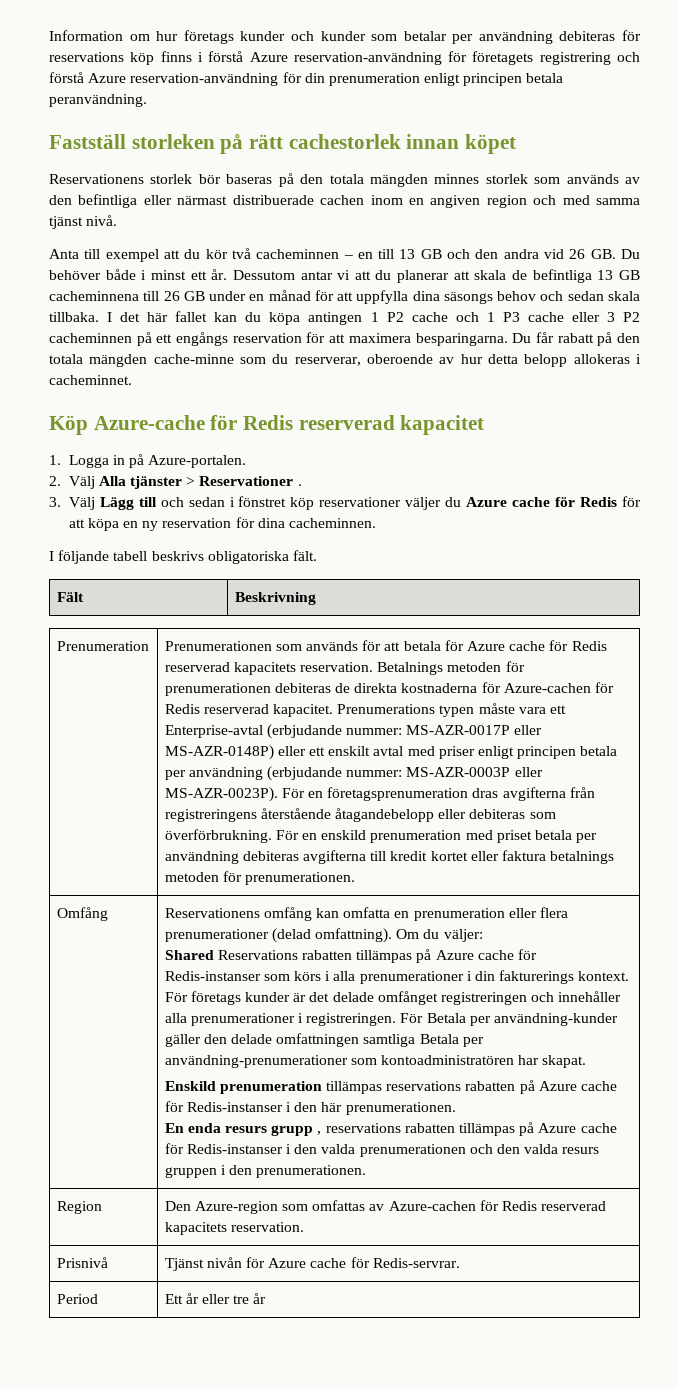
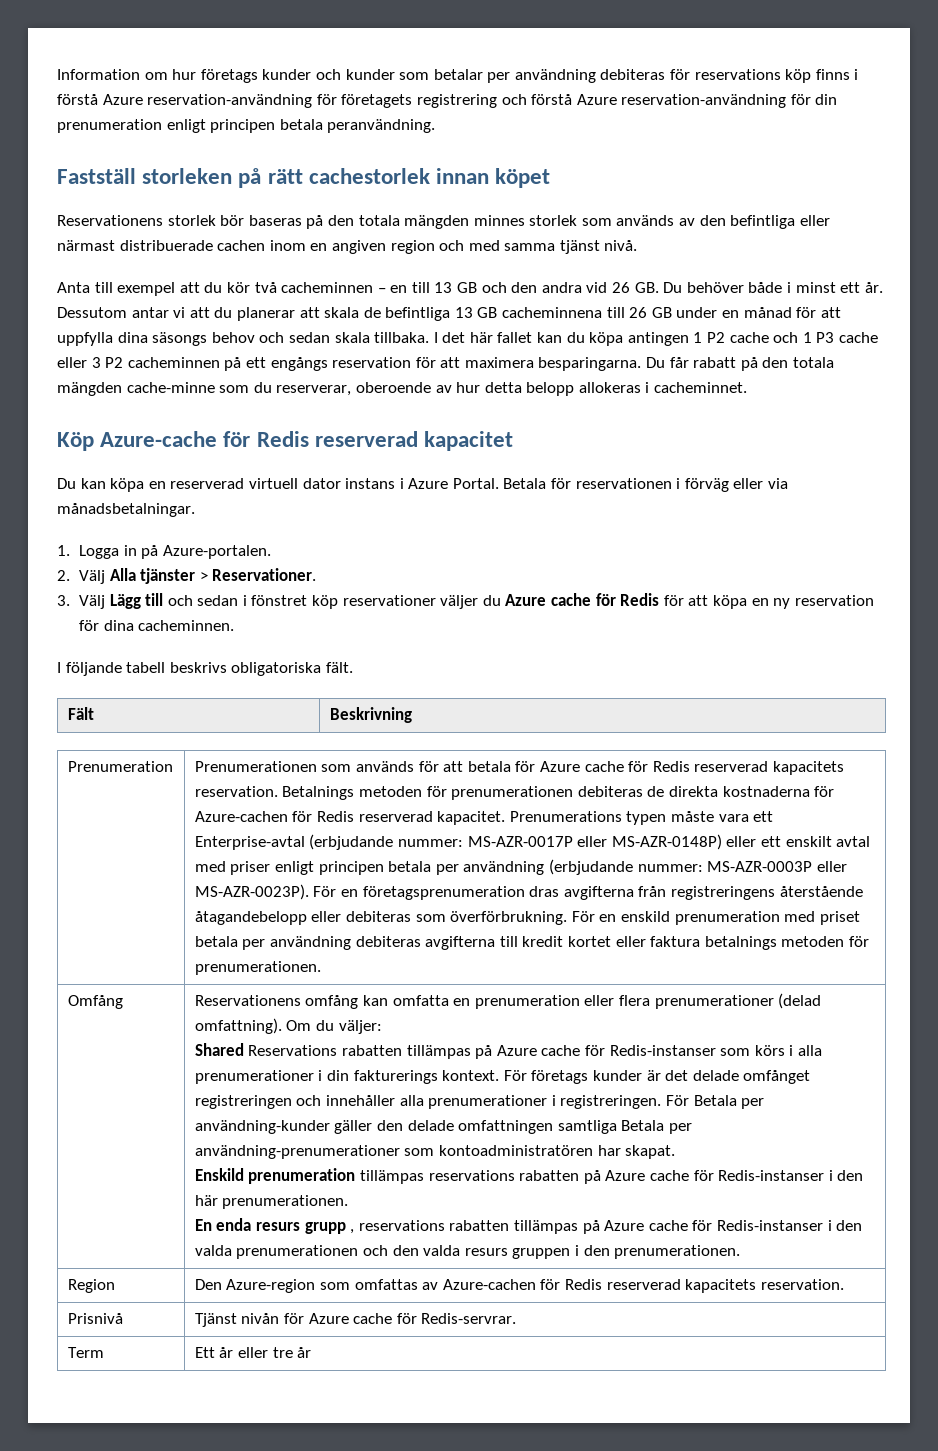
(485, 425) none -> [57,478,789,492] [57,503,195,517] // Du kan köpa en reserverad virtuell dator instans i Azure Portal. Betala för reservationen i förväg eller via månadsbetalningar.
[199,476,302,486] Reservationer . -> [212,568,317,581] Reservationer.
[56,1294,98,1304] Period -> [67,1347,104,1358] Term

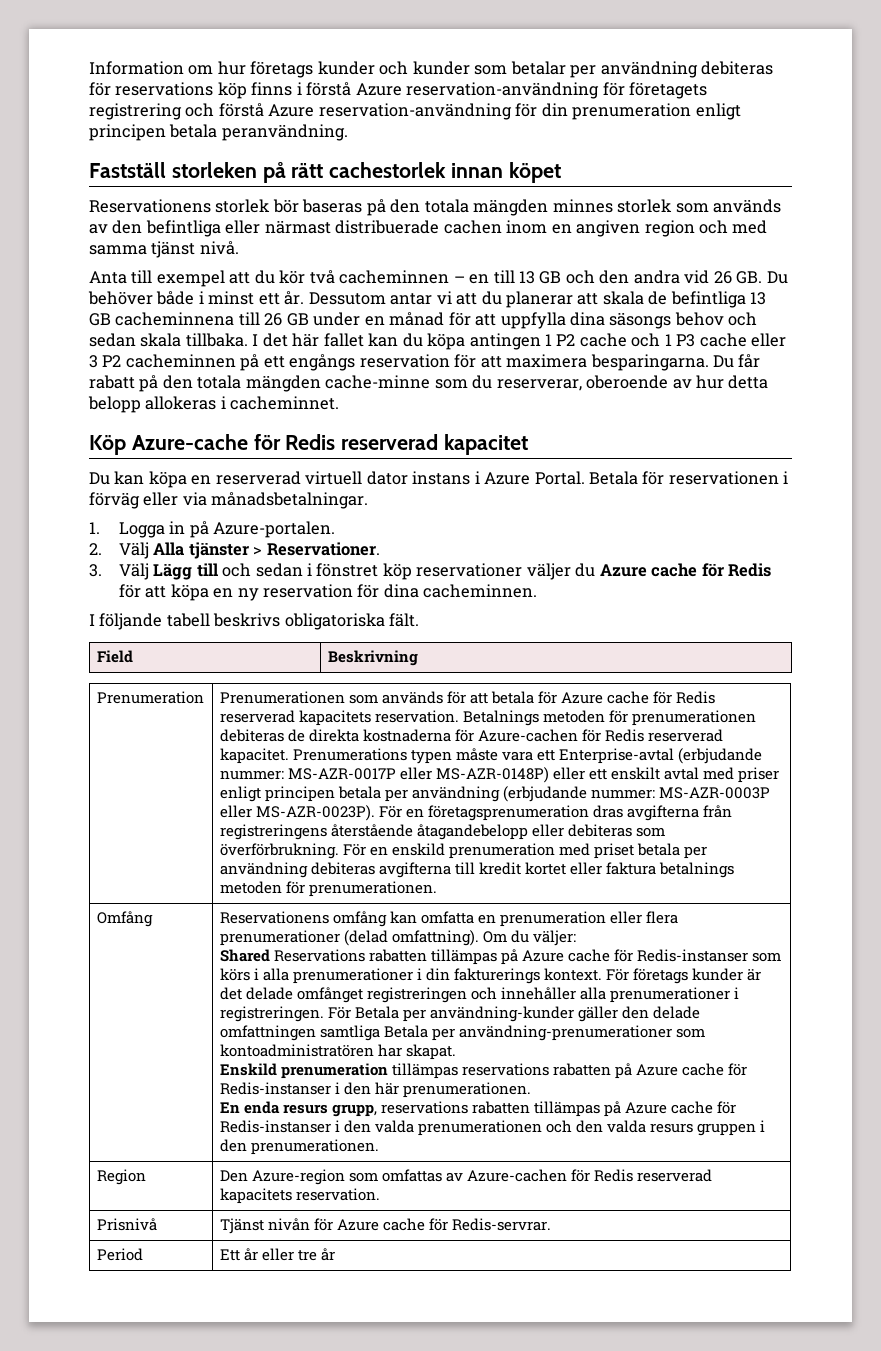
[67,707,94,720] Fält -> [96,650,133,663] Field
[304,1222,355,1234] grupp , -> [331,1104,377,1117] grupp,
[67,1347,104,1358] Term -> [96,1248,143,1261] Period

